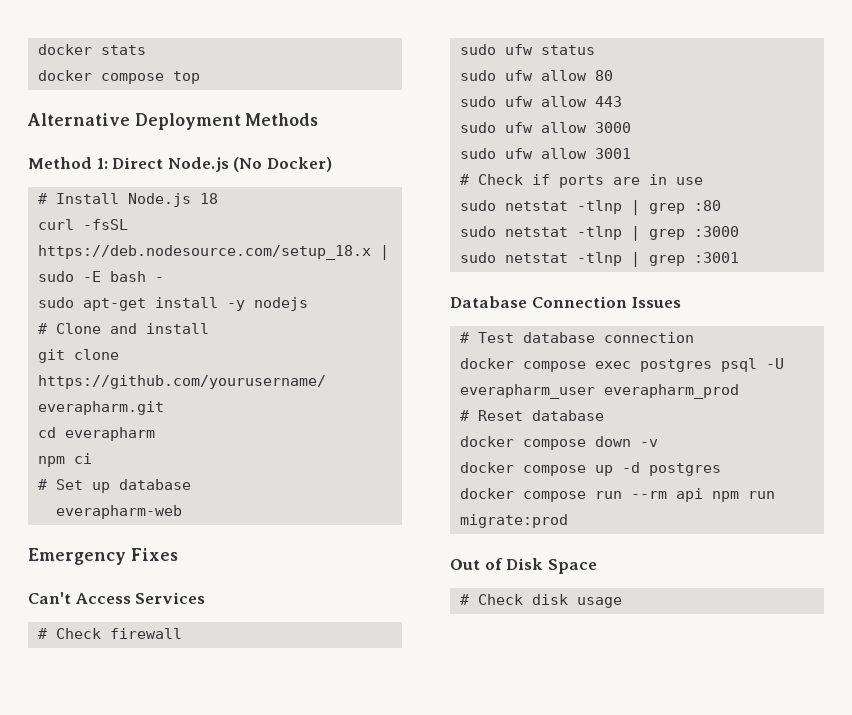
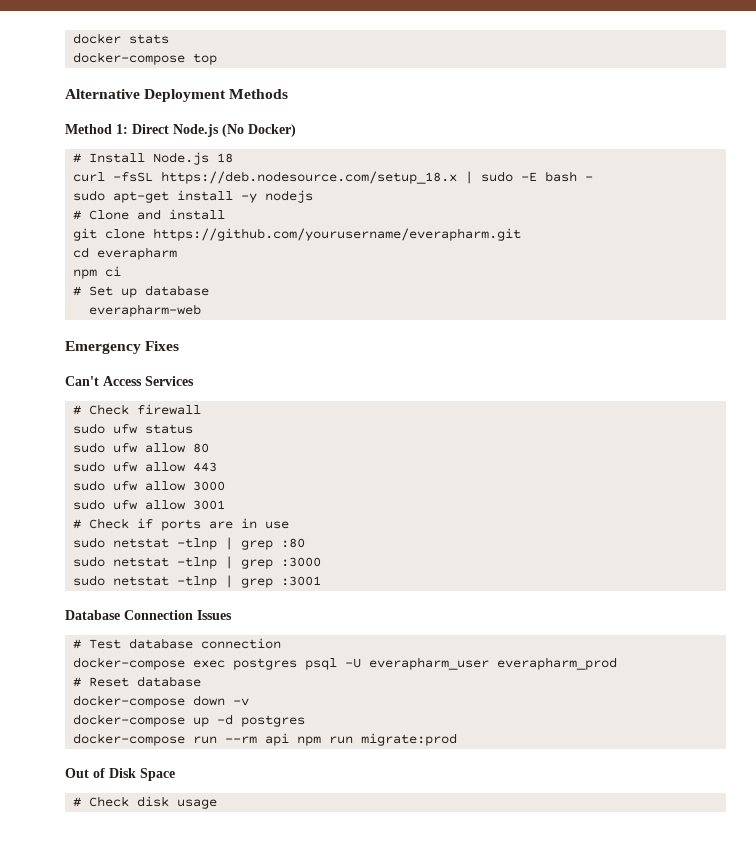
[37,70,164,84] docker compose -> [72,52,185,65] docker-compose
[459,358,586,372] docker compose -> [72,657,185,670] docker-compose
[459,436,586,450] docker compose -> [72,695,185,708] docker-compose
[459,462,586,476] docker compose -> [72,714,185,727] docker-compose
[459,488,586,502] docker compose -> [72,733,185,746] docker-compose

